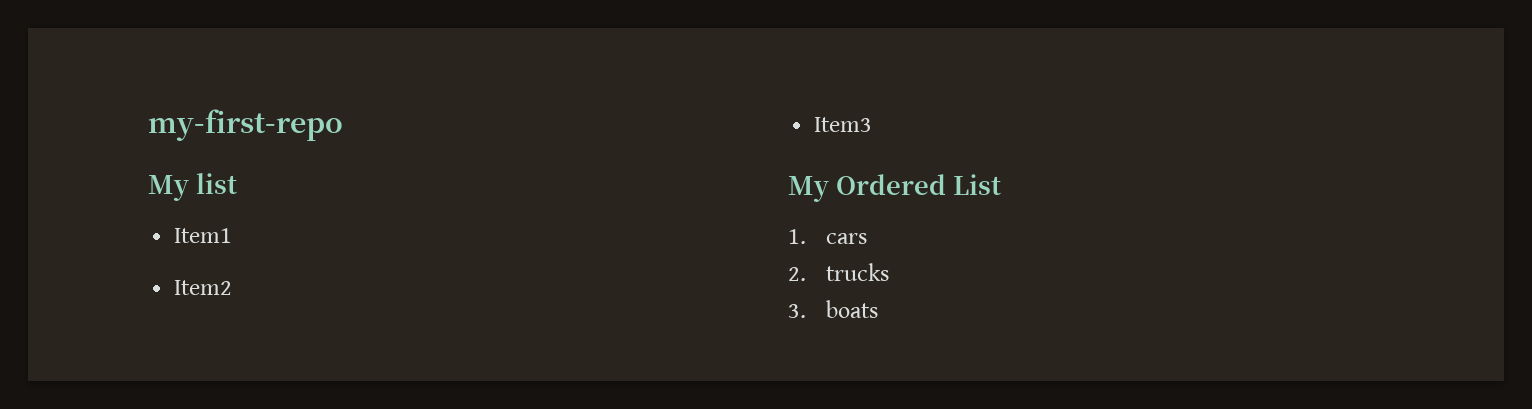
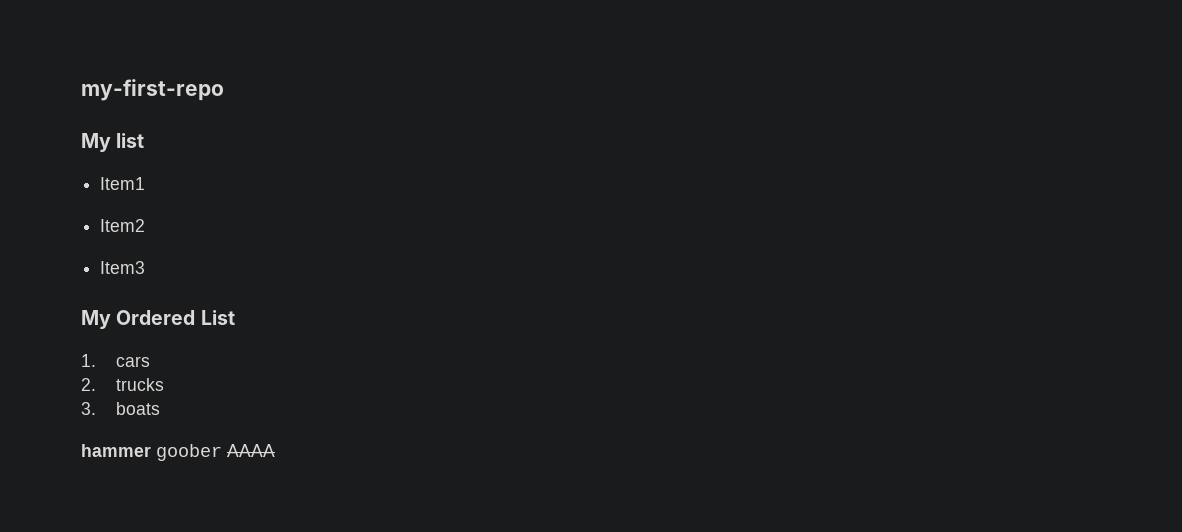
(880, 309) none -> [81,444,275,461] // hammer goober AAAA

